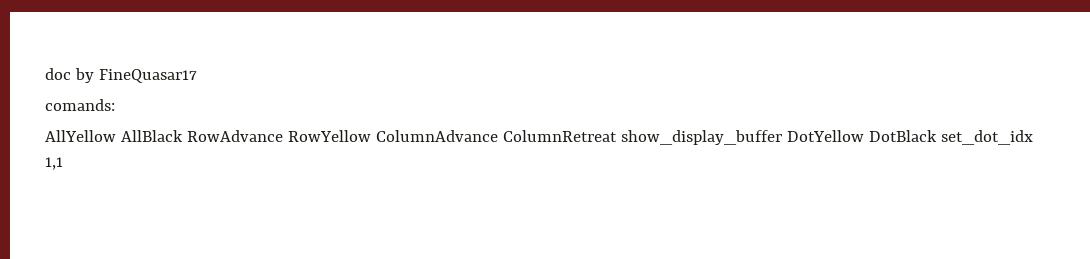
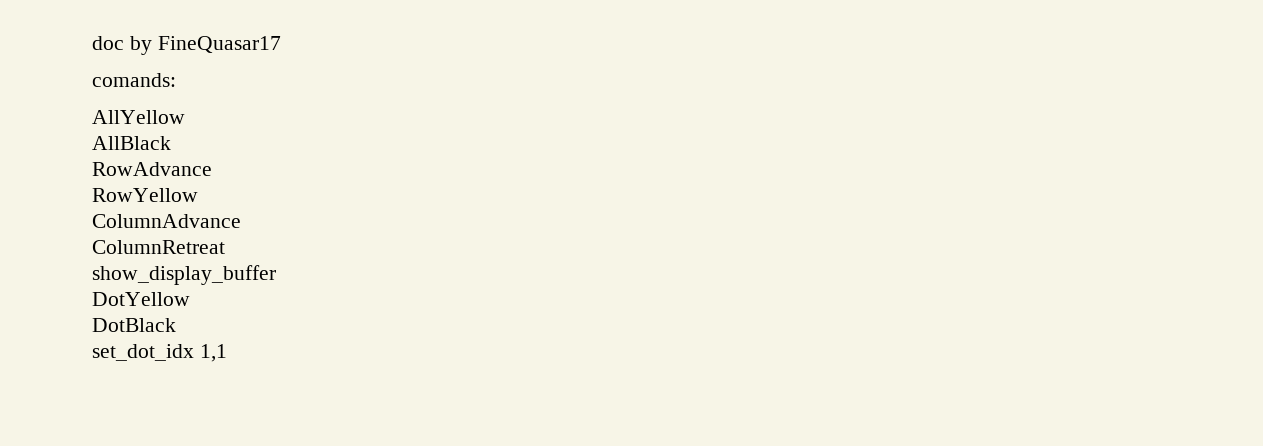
(116, 136) none -> (185, 117) //
(183, 136) none -> (171, 143) //
(283, 136) none -> (212, 169) //
(371, 136) none -> (198, 195) //
(498, 136) none -> (241, 221) //
(617, 136) none -> (225, 247) //
(782, 137) none -> (276, 275) //
(864, 136) none -> (190, 299) //
(937, 136) none -> (176, 325) //

